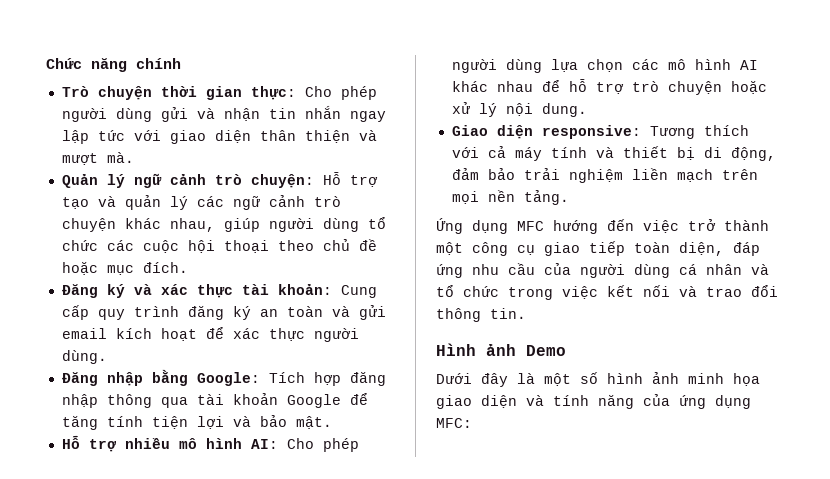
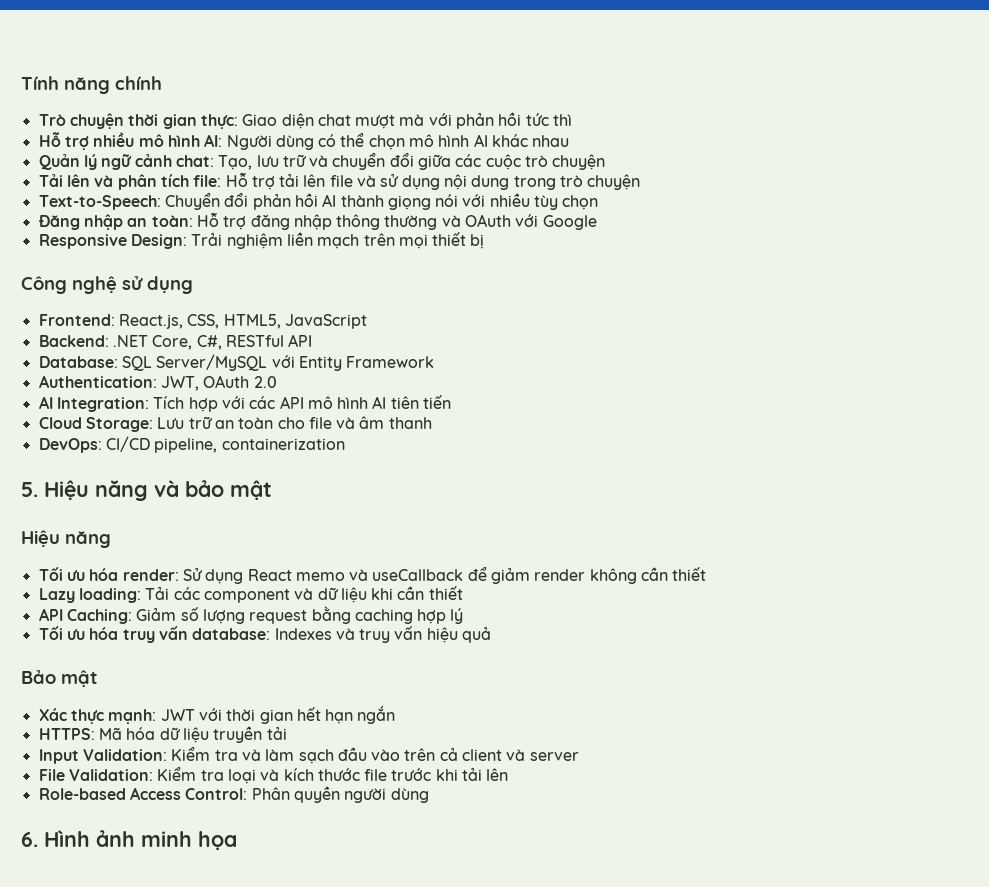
[46,58,82,69] Chức -> [21,76,59,90] Tính
[304,86,377,100] [61,105,386,122] [61,130,377,144] [61,152,134,165] [61,172,378,188] [61,195,341,210] [61,217,386,232] [61,239,377,253] [61,261,188,275] [61,284,377,298] [61,305,386,320] [61,327,359,342] [61,350,107,364] [61,369,386,386] [61,393,368,408] [61,415,332,430] Cho phép người dùng gửi và nhận tin nhắn ngay lập tức với giao diện thân thiện và mượt mà. // Quản lý ngữ cảnh trò chuyện: Hỗ trợ tạo và quản lý các ngữ cảnh trò chuyện khác nhau, giúp người dùng tổ chức các cuộc hội thoại theo chủ đề hoặc mục đích. // Đăng ký và xác thực tài khoản: Cung cấp quy trình đăng ký an toàn và gửi email kích hoạt để xác thực người dùng. // Đăng nhập bằng Google: Tích hợp đăng nhập thông qua tài khoản Google để tăng tính tiện lợi và bảo mật. -> [242,112,573,129] Giao diện chat mượt mà với phản hồi tức thì
[286,438,359,452] [451,59,659,73] Cho phép người dùng lựa chọn các -> [226,132,405,150] Người dùng có thể chọn
[541,79,767,95] [451,102,587,117] [451,125,749,139] [451,146,776,161] [451,168,560,180] để hỗ trợ trò chuyện hoặc xử lý nội dung. // Giao diện responsive: Tương thích với cả máy tính và thiết bị di động, đảm bảo trải -> [38,152,606,170] [38,172,641,190] [38,192,599,210] [37,212,597,230] [38,232,223,249] // Quản lý ngữ cảnh chat: Tạo, lưu trữ và chuyển đổi giữa các cuộc trò chuyện // Tải lên và phân tích file: Hỗ trợ tải lên file và sử dụng nội dung trong trò chuyện // Text-to-Speech: Chuyển đổi phản hồi AI thành giọng nói với nhiều tùy chọn // Đăng nhập an toàn: Hỗ trợ đăng nhập thông thường và OAuth với Google // Responsive Design: Trải
[487,190,569,205] [436,218,769,234] [436,241,760,256] [436,263,769,278] [436,285,778,300] [436,308,526,322] [436,343,566,356] [436,372,760,387] [436,394,751,409] [436,418,472,428] nền tảng. // Ứng dụng MFC hướng đến việc trở thành một công cụ giao tiếp toàn diện, đáp ứng nhu cầu của người dùng cá nhân và tổ chức trong việc kết nối và trao đổi thông tin. // Hình ảnh Demo // Dưới đây là một số hình ảnh minh họa giao diện và tính năng của ứng dụng MFC: -> [432,232,485,249] [21,276,193,294] [38,314,367,329] [38,334,313,350] [38,354,435,371] [38,375,277,391] [38,395,452,412] [38,416,432,432] [38,436,345,453] [21,480,272,501] [21,530,111,548] [38,566,707,584] [38,586,463,603] [38,606,464,624] [38,626,492,643] [21,670,98,687] [38,706,396,724] [38,726,287,743] [38,746,579,764] [38,766,509,784] [38,786,429,803] [21,830,237,850] thiết bị // Công nghệ sử dụng // Frontend: React.js, CSS, HTML5, JavaScript // Backend: .NET Core, C#, RESTful API // Database: SQL Server/MySQL với Entity Framework // Authentication: JWT, OAuth 2.0 // AI Integration: Tích hợp với các API mô hình AI tiên tiến // Cloud Storage: Lưu trữ an toàn cho file và âm thanh // DevOps: CI/CD pipeline, containerization // 5. Hiệu năng và bảo mật // Hiệu năng // Tối ưu hóa render: Sử dụng React memo và useCallback để giảm render không cần thiết // Lazy loading: Tải các component và dữ liệu khi cần thiết // API Caching: Giảm số lượng request bằng caching hợp lý // Tối ưu hóa truy vấn database: Indexes và truy vấn hiệu quả // Bảo mật // Xác thực mạnh: JWT với thời gian hết hạn ngắn // HTTPS: Mã hóa dữ liệu truyền tải // Input Validation: Kiểm tra và làm sạch đầu vào trên cả client và server // File Validation: Kiểm tra loại và kích thước file trước khi tải lên // Role-based Access Control: Phân quyền người dùng // 6. Hình ảnh minh họa

